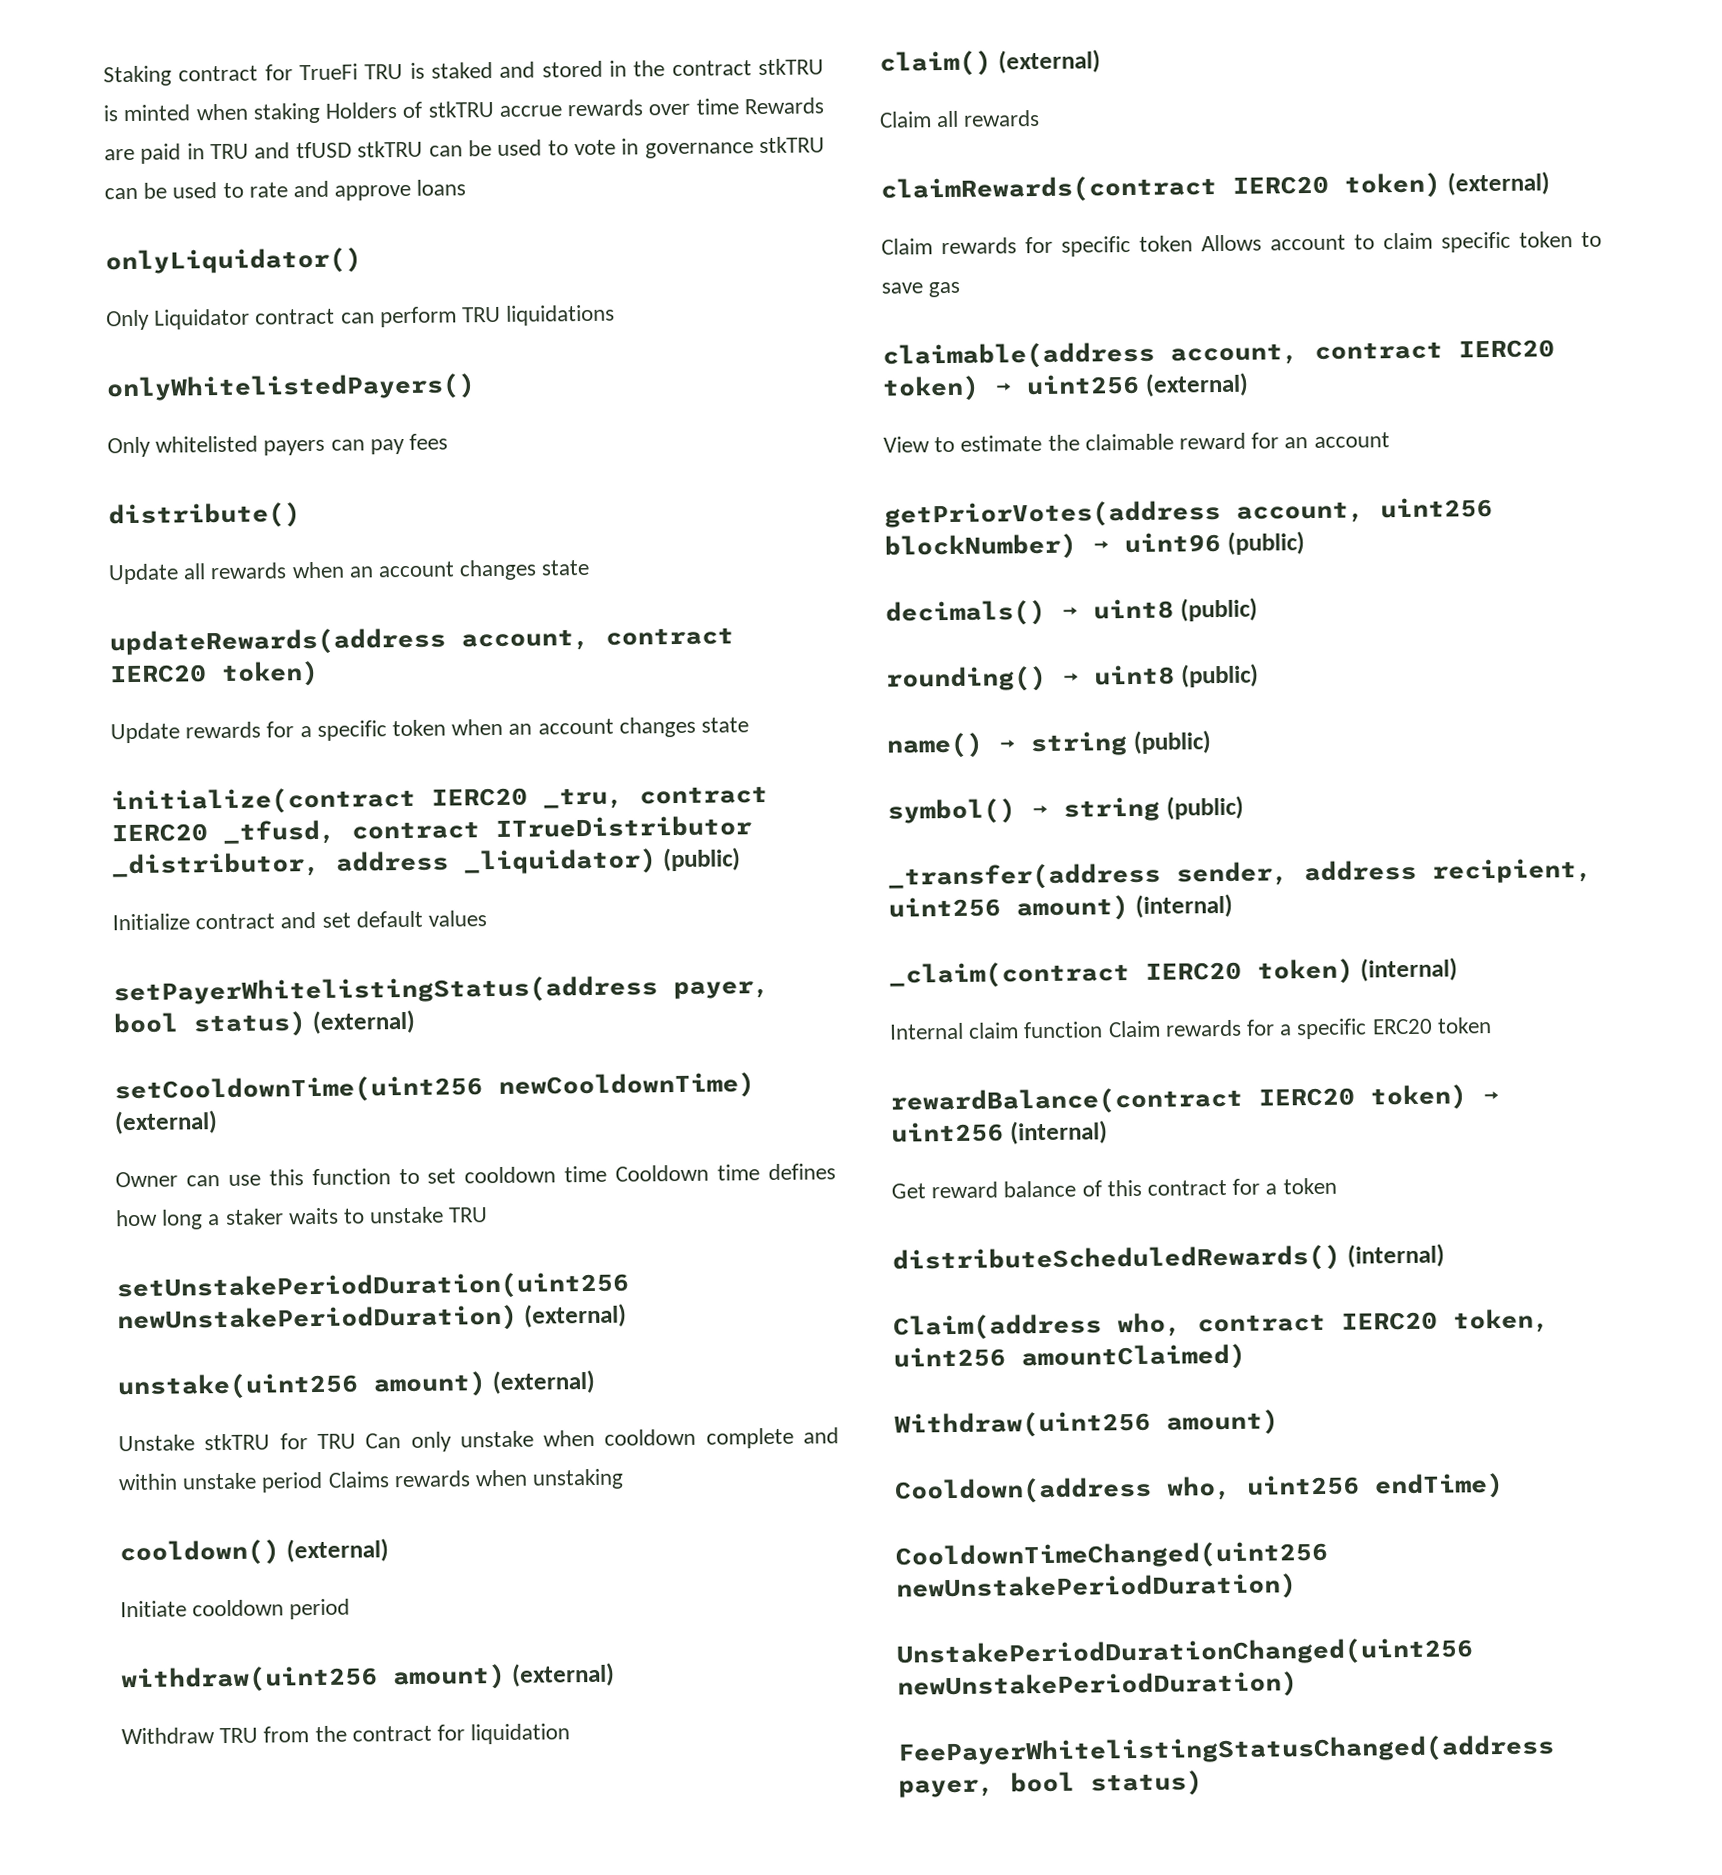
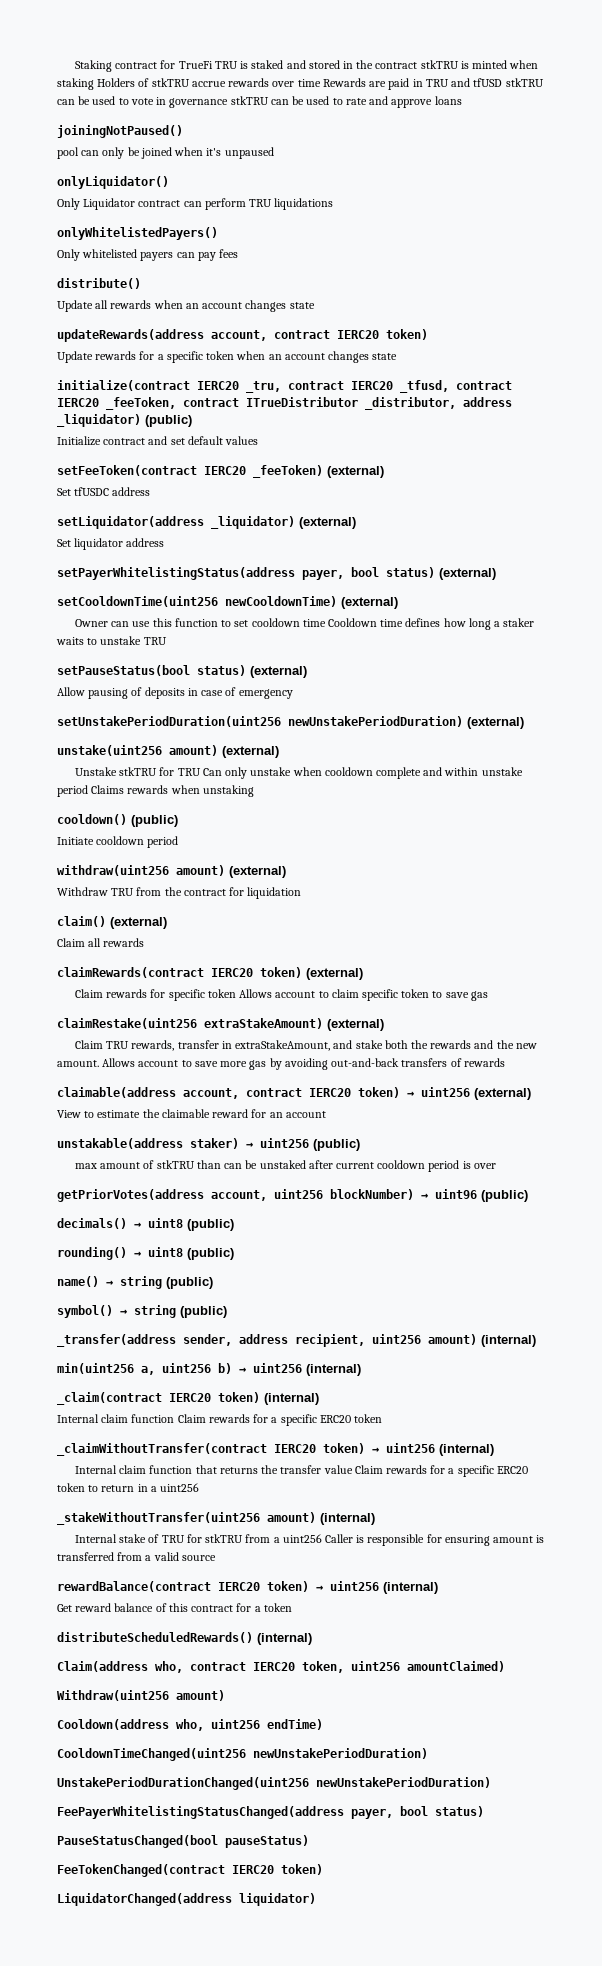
(467, 187) none -> [57,125,183,138] [57,147,274,159] // joiningNotPaused() // pool can only be joined when it's unpaused
(480, 830) none -> [57,397,239,410] IERC20 _feeToken, contract
(488, 918) none -> [57,465,384,478] [57,487,151,496] [57,516,356,529] [57,538,165,550] // setFeeToken(contract IERC20 _feeToken) (external) // Set tfUSDC address // setLiquidator(address _liquidator) (external) // Set liquidator address
(489, 1215) none -> [57,665,307,678] [57,687,293,699] // setPauseStatus(bool status) (external) // Allow pausing of deposits in case of emergency
[285,1538,389,1563] (external) -> [131,815,178,827] (public)
(961, 289) none -> [57,1018,384,1031] [74,1040,537,1051] [57,1058,505,1070] // claimRestake(uint256 extraStakeAmount) (external) // Claim TRU rewards, transfer in extraStakeAmount, and stake both the rewards and the new amount. Allows account to save more gas by avoiding out-and-back transfers of rewards
(1390, 440) none -> [57,1138,360,1151] [74,1160,496,1172] // unstakable(address staker) → uint256 (public) // max amount of stkTRU than can be unstaked after current cooldown period is over
(1233, 905) none -> [57,1363,361,1376] // min(uint256 a, uint256 b) → uint256 (internal)
(1492, 1025) none -> [57,1443,494,1456] [74,1465,528,1477] [57,1483,200,1492] [57,1512,375,1525] [74,1534,545,1546] [57,1552,216,1561] // _claimWithoutTransfer(contract IERC20 token) → uint256 (internal) // Internal claim function that returns the transfer value Claim rewards for a specific ERC20 token to return in a uint256 // _stakeWithoutTransfer(uint256 amount) (internal) // Internal stake of TRU for stkTRU from a uint256 Caller is responsible for ensuring amount is transferred from a valid source
(1203, 1783) none -> [57,1835,309,1848] [57,1864,323,1877] [57,1893,316,1906] // PauseStatusChanged(bool pauseStatus) // FeeTokenChanged(contract IERC20 token) // LiquidatorChanged(address liquidator)

